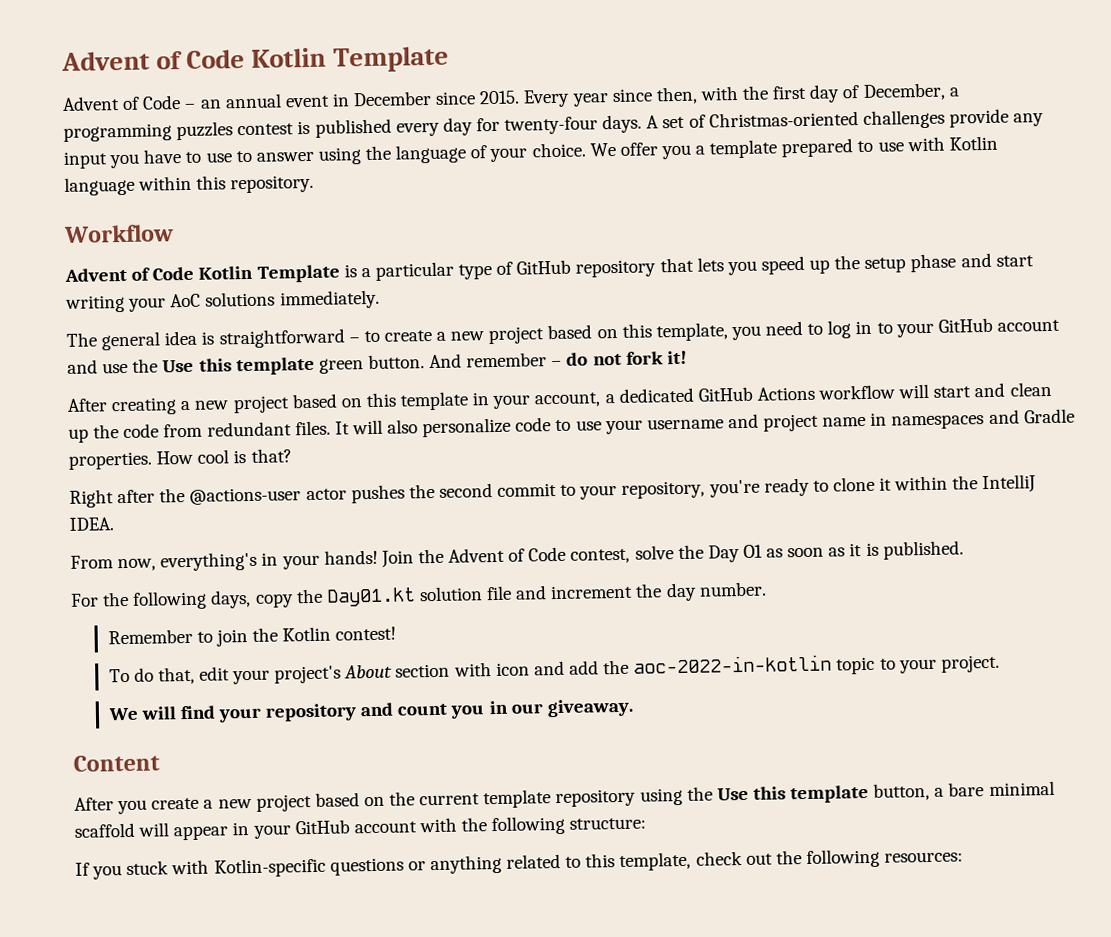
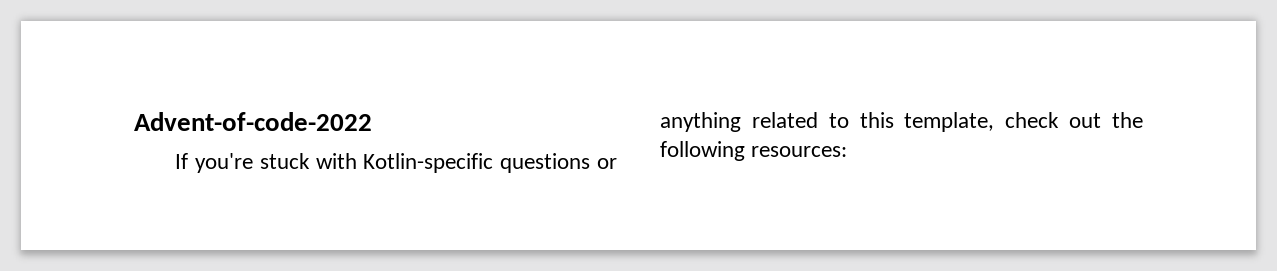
[61,45,449,73] [62,82,960,111] [63,108,1045,142] [63,135,998,169] [64,174,315,196] [63,224,174,243] [64,252,1034,283] [65,289,380,313] [66,317,1060,351] [67,350,687,376] [67,381,1052,416] [68,408,1075,443] [68,448,292,470] [69,474,1037,508] [69,517,114,531] [70,540,964,572] [70,581,767,610] [107,626,397,647] [108,654,1000,685] [107,698,634,723] [73,754,160,772] [74,780,1055,815] [74,815,647,841] Advent of Code Kotlin Template // Advent of Code – an annual event in December since 2015. Every year since then, with the first day of December, a programming puzzles contest is published every day for twenty-four days. A set of Christmas-oriented challenges provide any input you have to use to answer using the language of your choice. We offer you a template prepared to use with Kotlin language within this repository. // Workflow // Advent of Code Kotlin Template is a particular type of GitHub repository that lets you speed up the setup phase and start writing your AoC solutions immediately. // The general idea is straightforward – to create a new project based on this template, you need to log in to your GitHub account and use the Use this template green button. And remember – do not fork it! // After creating a new project based on this template in your account, a dedicated GitHub Actions workflow will start and clean up the code from redundant files. It will also personalize code to use your username and project name in namespaces and Gradle properties. How cool is that? // Right after the @actions-user actor pushes the second commit to your repository, you're ready to clone it within the IntelliJ IDEA. // From now, everything's in your hands! Join the Advent of Code contest, solve the Day O1 as soon as it is published. // For the following days, copy the Day01.kt solution file and increment the day number. // Remember to join the Kotlin contest! // To do that, edit your project's About section with icon and add the aoc-2022-in-kotlin topic to your project. // We will find your repository and count you in our giveaway. // Content // After you create a new project based on the current template repository using the Use this template button, a bare minimal scaffold will appear in your GitHub account with the following structure: -> [134,112,372,131] Advent-of-code-2022
[92,865,123,880] you -> [195,153,254,173] you're

